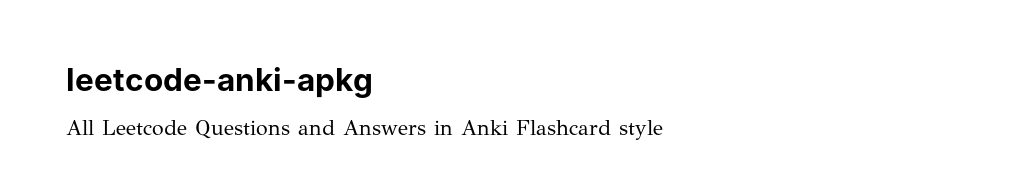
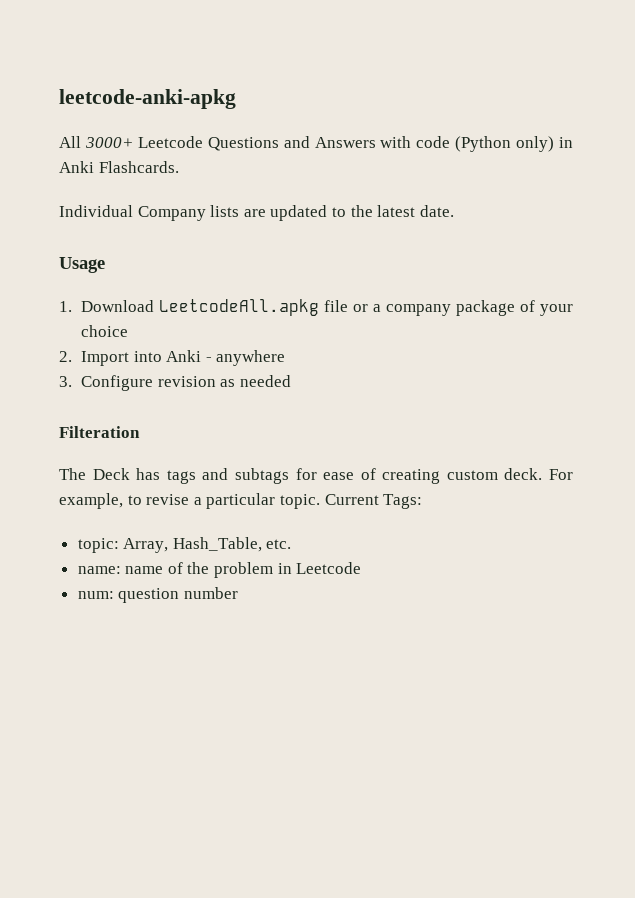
(94, 127) none -> [84,137,133,148] 3000+
[434,120,663,140] in Anki Flashcard style -> [380,136,573,152] [59,161,179,173] [59,205,454,221] [59,257,105,273] [59,299,573,316] [81,325,129,337] [59,350,286,366] [59,375,291,391] [59,426,140,438] [59,468,573,484] [59,493,423,509] [77,537,292,553] [77,562,362,578] [77,587,238,603] with code (Python only) in Anki Flashcards. // Individual Company lists are updated to the latest date. // Usage // 1. Download LeetcodeAll.apkg file or a company package of your choice // 2. Import into Anki - anywhere // 3. Configure revision as needed // Filteration // The Deck has tags and subtags for ease of creating custom deck. For example, to revise a particular topic. Current Tags: // topic: Array, Hash_Table, etc. // name: name of the problem in Leetcode // num: question number

